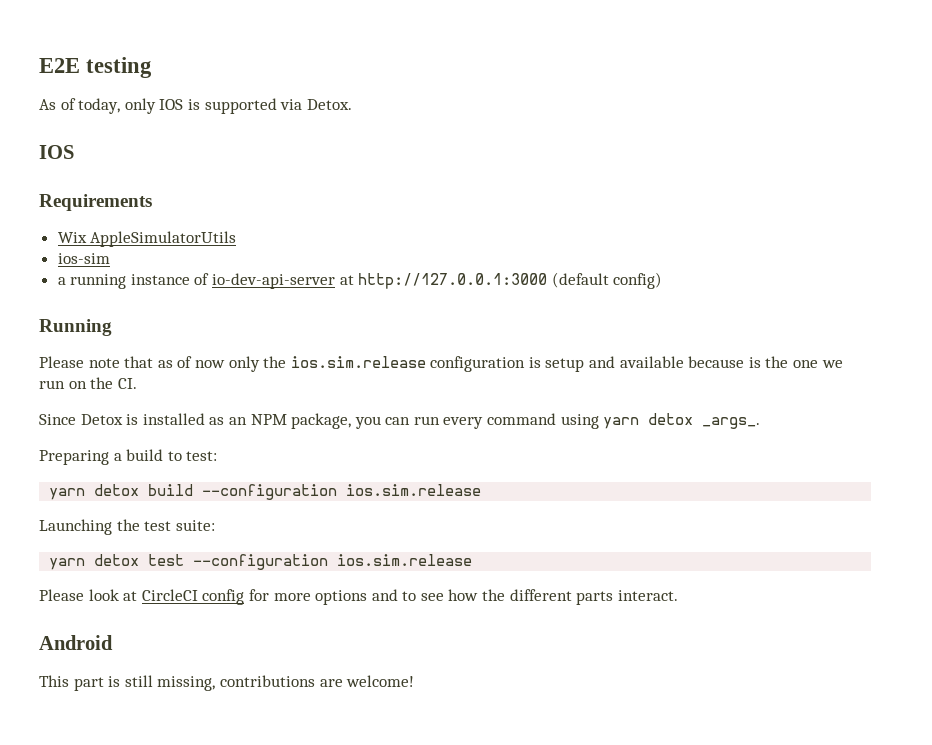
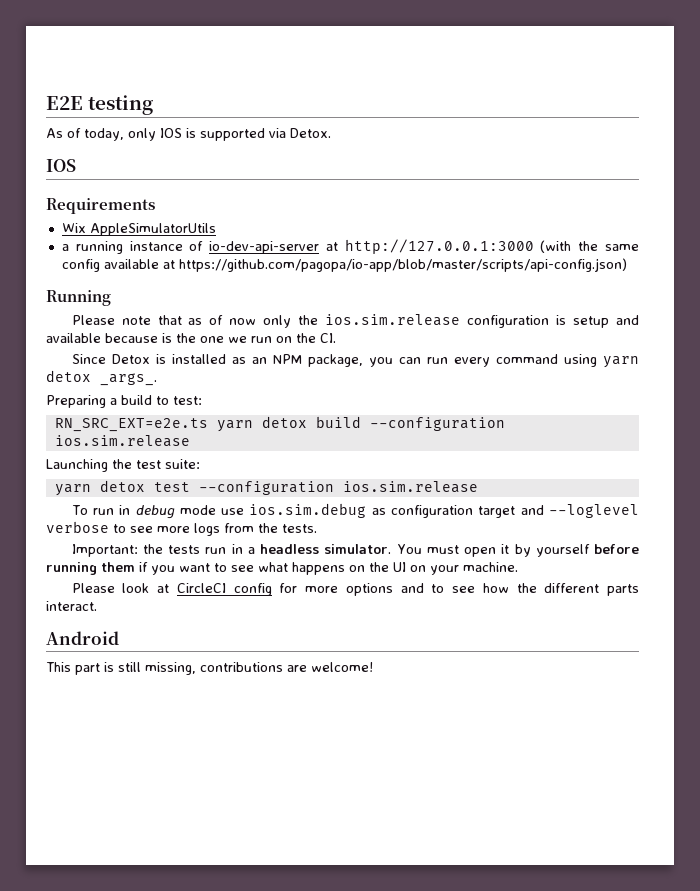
[57,253,110,264] // ios-sim -> (216, 229) none
[551,272,663,289] (default config) -> [540,240,639,253] [61,258,627,272] (with the same config available at https://github.com/pagopa/io-app/blob/master/scripts/api-config.json)
(218, 456) none -> [54,418,208,432] RN_SRC_EXT=e2e.ts
(473, 560) none -> [71,503,639,519] [46,521,317,536] [71,544,640,557] [46,562,518,575] // To run in debug mode use ios.sim.debug as configuration target and --loglevel verbose to see more logs from the tests. // Important: the tests run in a headless simulator. You must open it by yourself before running them if you want to see what happens on the UI on your machine.

